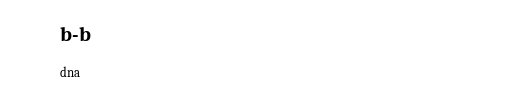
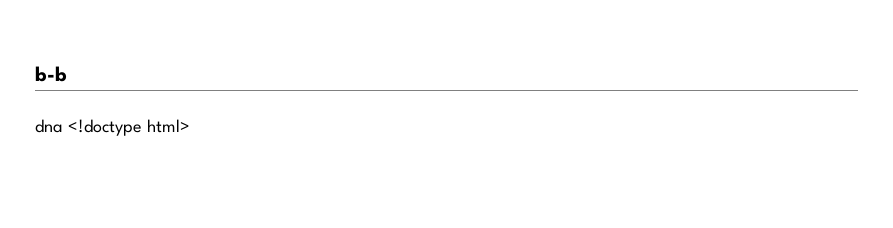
(80, 71) none -> [67,119,190,136] <!doctype html>

